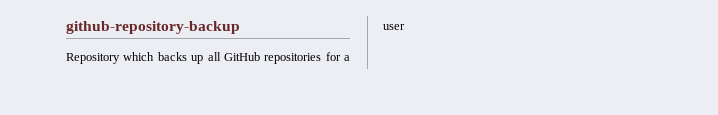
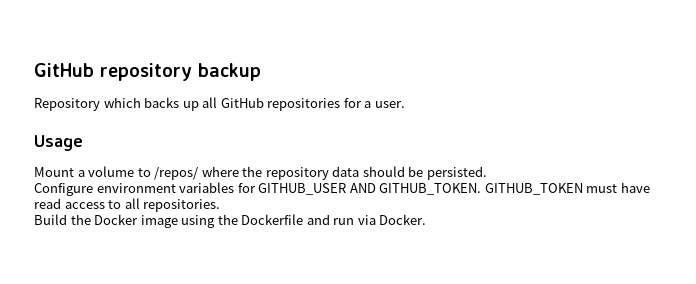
[66,21,240,34] github-repository-backup -> [34,63,261,81] GitHub repository backup
[383,24,405,30] user -> [374,101,405,108] [34,135,83,151] [34,166,487,180] [34,182,650,196] [34,198,221,212] [34,214,427,228] user. // Usage // Mount a volume to /repos/ where the repository data should be persisted. // Configure environment variables for GITHUB_USER AND GITHUB_TOKEN. GITHUB_TOKEN must have read access to all repositories. // Build the Docker image using the Dockerfile and run via Docker.

